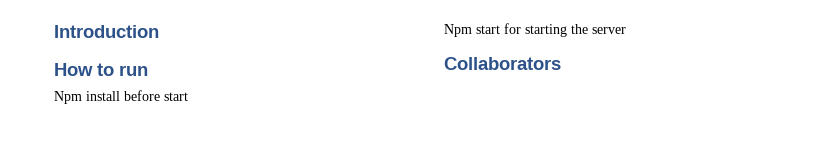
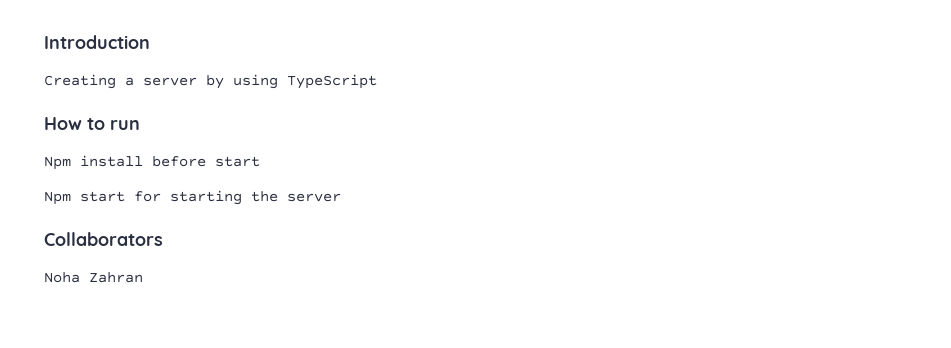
(159, 31) none -> [44,74,377,89] // Creating a server by using TypeScript
(561, 63) none -> [44,272,143,283] // Noha Zahran

